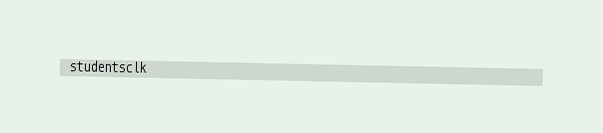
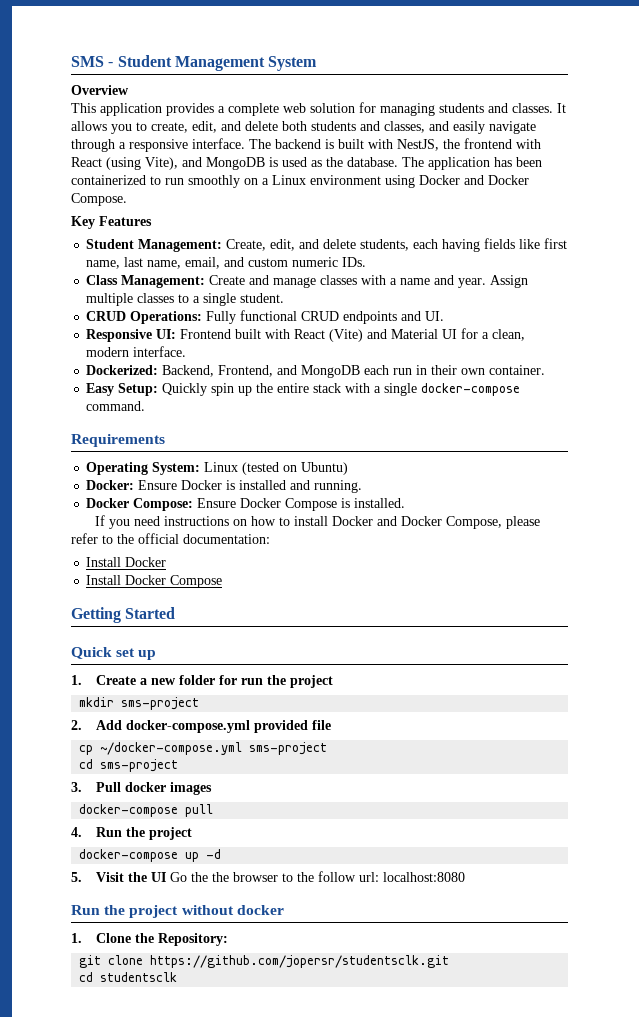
(67, 66) none -> [71,55,318,71] [71,85,129,95] [71,102,566,116] [71,121,536,134] [71,138,541,152] [71,157,542,170] [71,175,529,188] [71,193,127,206] [71,216,152,229] [86,238,568,252] [86,257,367,269] [86,275,529,288] [86,293,285,306] [86,310,445,324] [86,328,526,342] [86,346,187,357] [86,365,546,378] [86,383,521,396] [86,401,146,411] [71,434,165,447] [86,462,349,475] [86,480,363,493] [86,498,406,511] [95,515,541,529] [71,533,270,544] [86,557,167,567] [86,575,223,588] [71,607,176,623] [71,647,157,660] [71,675,334,688] [79,697,200,710] [71,720,332,733] [79,742,328,755] [79,759,179,772] [71,782,213,795] [79,804,214,817] [71,827,193,840] [79,849,222,862] [71,871,466,882] [71,905,284,918] [71,933,229,946] [79,955,450,968] [79,972,94,982] SMS - Student Management System // Overview // This application provides a complete web solution for managing students and classes. It allows you to create, edit, and delete both students and classes, and easily navigate through a responsive interface. The backend is built with NestJS, the frontend with React (using Vite), and MongoDB is used as the database. The application has been containerized to run smoothly on a Linux environment using Docker and Docker Compose. // Key Features // Student Management: Create, edit, and delete students, each having fields like first name, last name, email, and custom numeric IDs. // Class Management: Create and manage classes with a name and year. Assign multiple classes to a single student. // CRUD Operations: Fully functional CRUD endpoints and UI. // Responsive UI: Frontend built with React (Vite) and Material UI for a clean, modern interface. // Dockerized: Backend, Frontend, and MongoDB each run in their own container. // Easy Setup: Quickly spin up the entire stack with a single docker-compose command. // Requirements // Operating System: Linux (tested on Ubuntu) // Docker: Ensure Docker is installed and running. // Docker Compose: Ensure Docker Compose is installed. // If you need instructions on how to install Docker and Docker Compose, please refer to the official documentation: // Install Docker // Install Docker Compose // Getting Started // Quick set up // 1. Create a new folder for run the project // mkdir sms-project // 2. Add docker-compose.yml provided file // cp ~/docker-compose.yml sms-project // cd sms-project // 3. Pull docker images // docker-compose pull // 4. Run the project // docker-compose up -d // 5. Visit the UI Go the the browser to the follow url: localhost:8080 // Run the project without docker // 1. Clone the Repository: // git clone https://github.com/jopersr/studentsclk.git // cd

